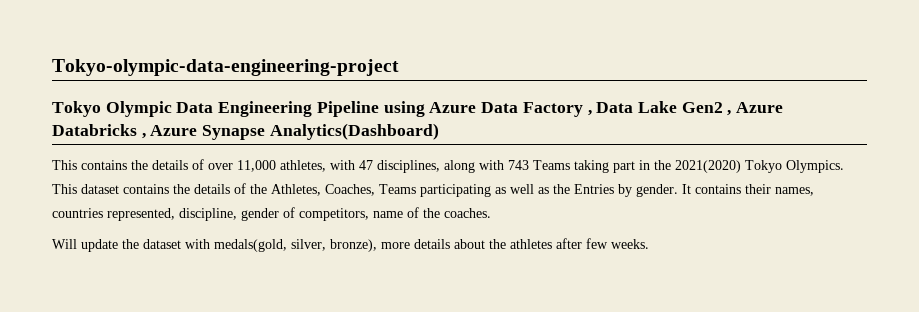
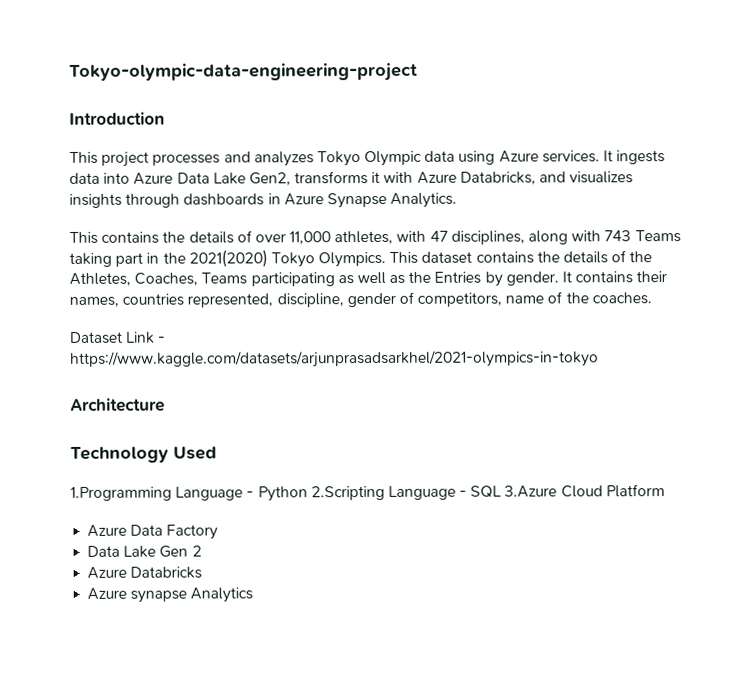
[52,101,784,117] [52,124,146,139] Tokyo Olympic Data Engineering Pipeline using Azure Data Factory , Data Lake Gen2 , Azure Databricks , -> [69,111,165,125] [69,150,666,167] [69,171,634,186] [69,193,281,208] Introduction // This project processes and analyzes Tokyo Olympic data using Azure services. It ingests data into Azure Data Lake Gen2, transforms it with Azure Databricks, and visualizes insights through dashboards in
[269,123,439,140] Analytics(Dashboard) -> [390,192,458,208] Analytics.
[52,238,649,252] Will update the dataset with medals(gold, silver, bronze), more details about the athletes after few weeks. -> [69,331,167,344] [70,350,599,368] [70,397,165,412] [70,446,217,463] [70,484,665,502] [87,524,219,540] [87,545,202,558] [87,566,203,579] [87,587,254,603] Dataset Link - https://www.kaggle.com/datasets/arjunprasadsarkhel/2021-olympics-in-tokyo // Architecture // Technology Used // 1.Programming Language - Python 2.Scripting Language - SQL 3.Azure Cloud Platform // Azure Data Factory // Data Lake Gen 2 // Azure Databricks // Azure synapse Analytics

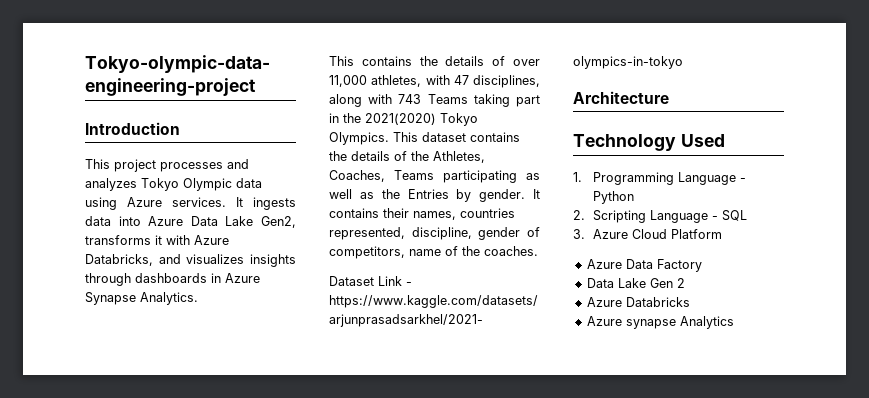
[70,486,172,501] 1.Programming -> [573,172,674,185] 1. Programming
[310,485,385,501] 2.Scripting -> [573,210,646,223] // 2. Scripting
[504,485,558,498] 3.Azure -> [573,229,628,239] // 3. Azure

